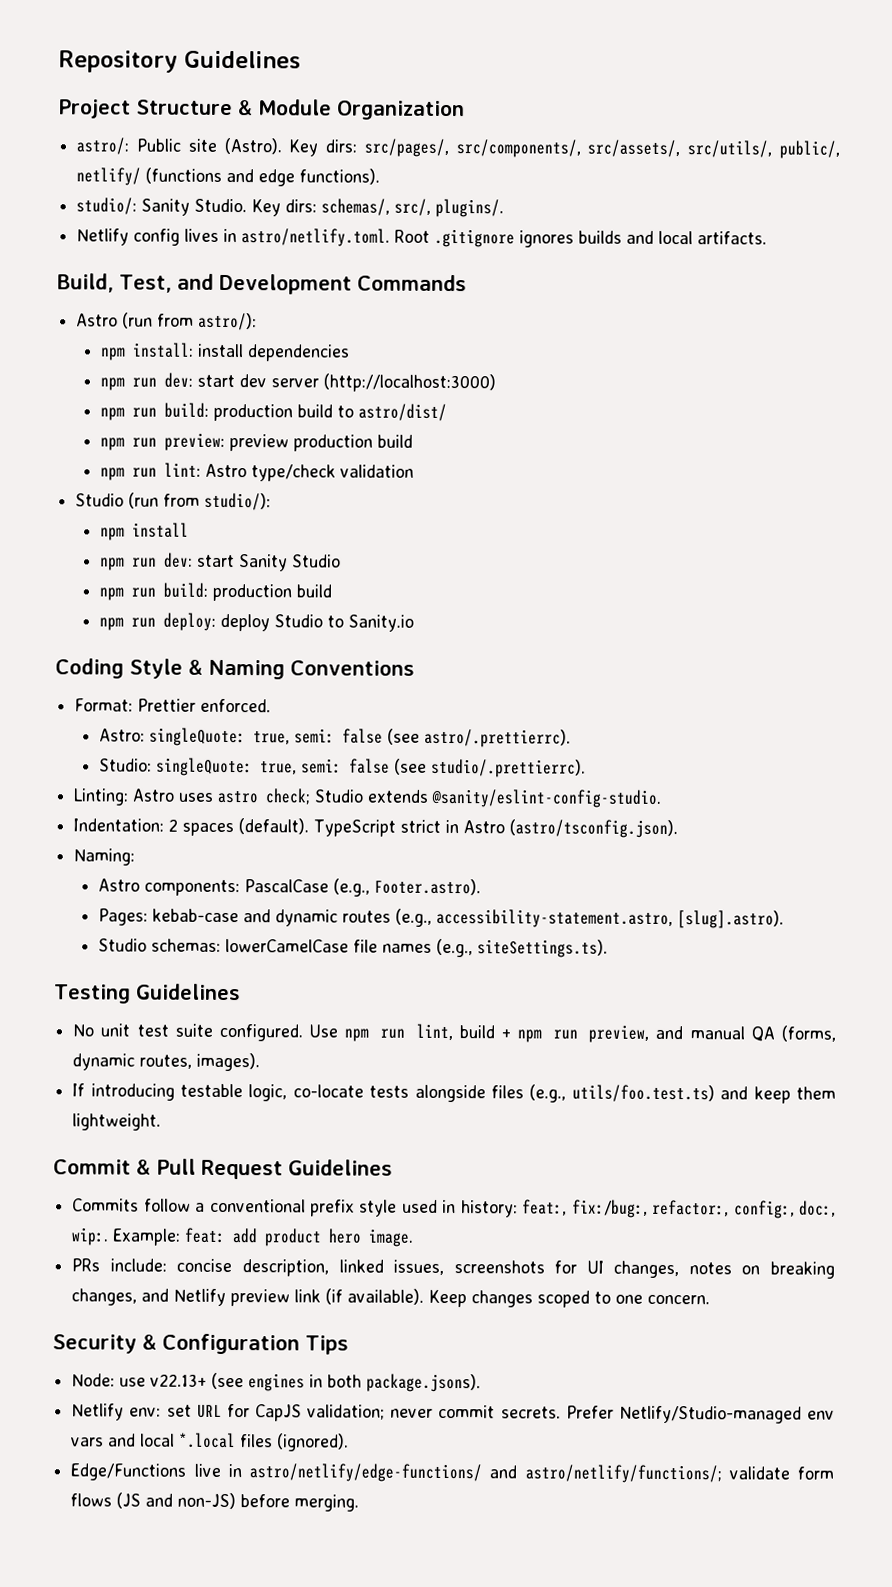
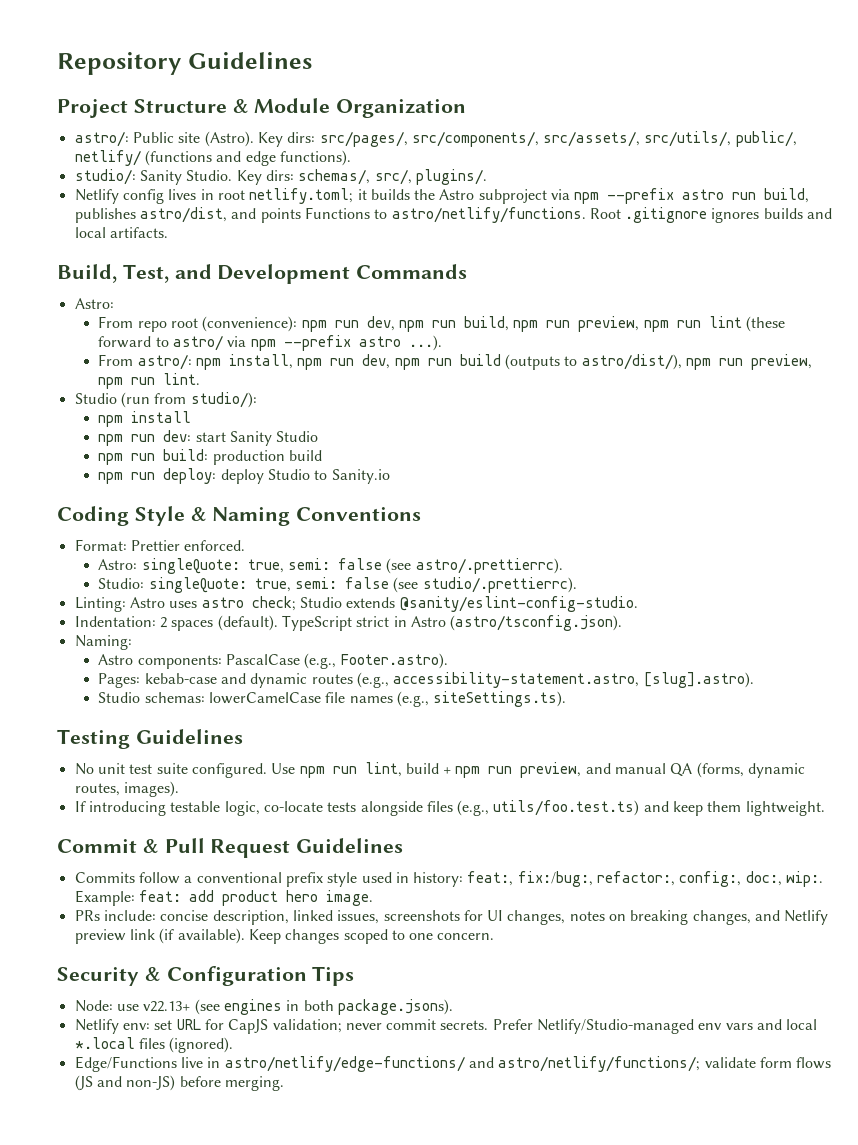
[241,228,391,247] astro/netlify.toml. -> [217,188,810,204] [74,207,586,223] root netlify.toml; it builds the Astro subproject via npm --prefix astro run build, publishes astro/dist, and points Functions to astro/netlify/functions.
[76,312,258,331] [99,342,350,362] [99,372,496,393] [99,402,447,422] [99,432,413,452] [99,462,414,482] Astro (run from astro/): // npm install: install dependencies // npm run dev: start dev server (http://localhost:3000) // npm run build: production build to astro/dist/ // npm run preview: preview production build // npm run lint: Astro type/check validation -> [74,298,114,309] [98,316,786,332] [98,335,442,351] [98,354,813,370] [98,373,201,389] Astro: // From repo root (convenience): npm run dev, npm run build, npm run preview, npm run lint (these forward to astro/ via npm --prefix astro ...). // From astro/: npm install, npm run dev, npm run build (outputs to astro/dist/), npm run preview, npm run lint.

